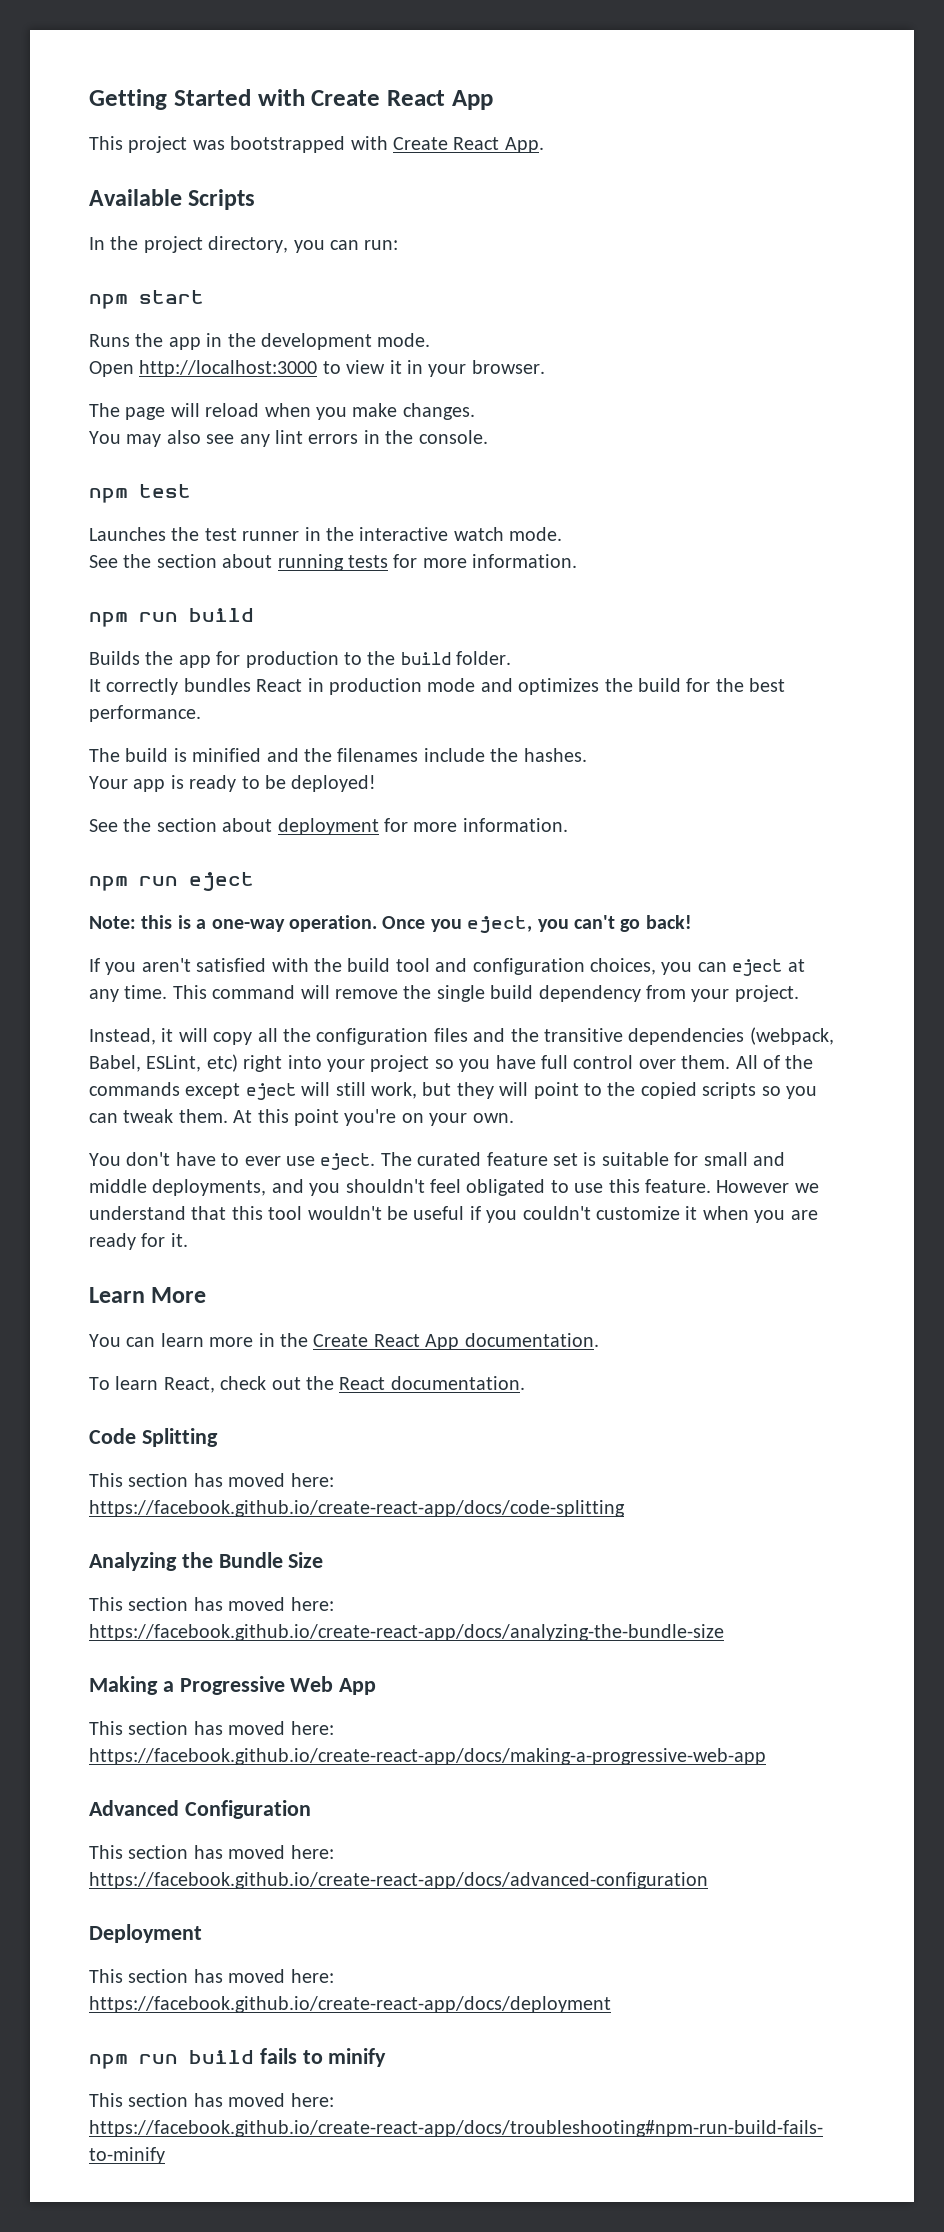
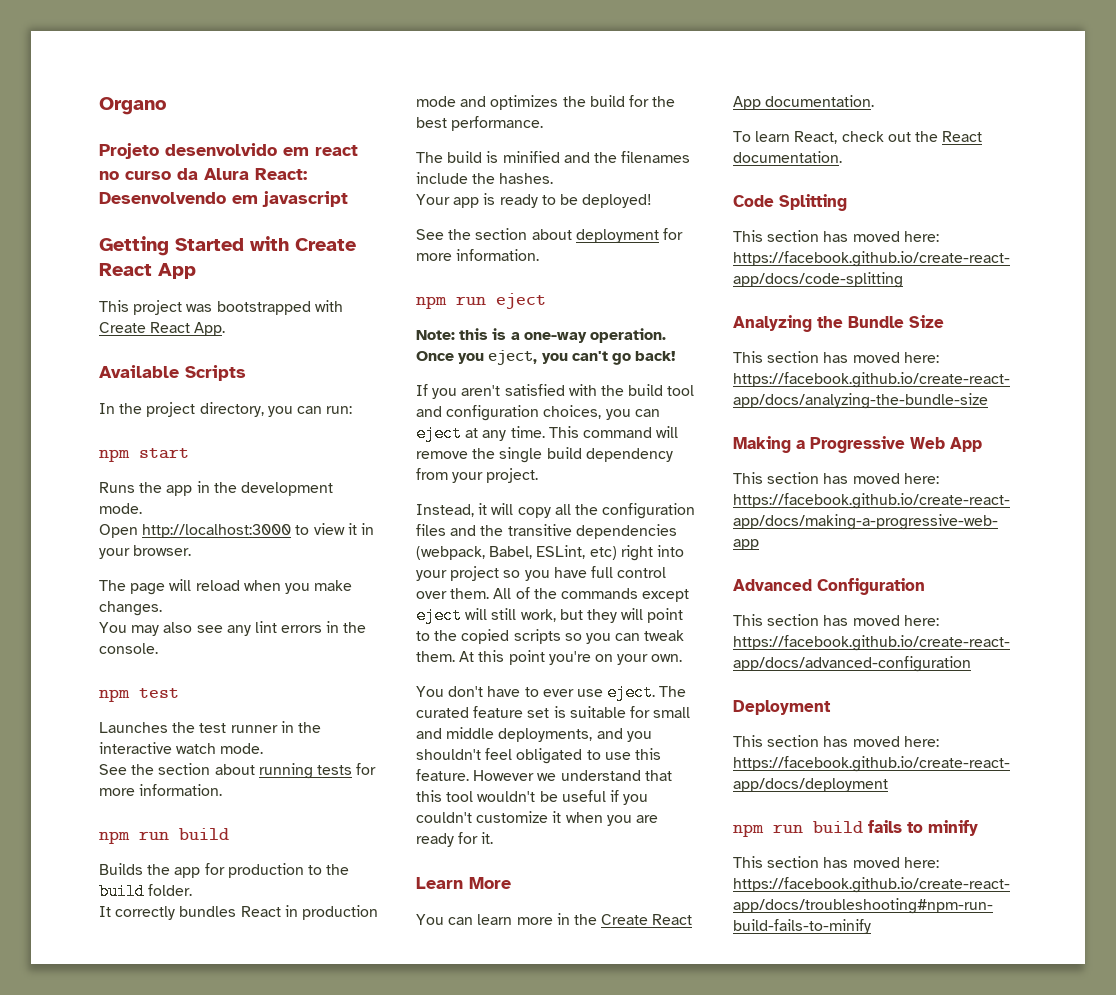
(89, 99) none -> [99,97,166,115] [99,143,358,159] [99,168,307,180] [99,191,348,207] Organo // Projeto desenvolvido em react no curso da Alura React: Desenvolvendo em javascript //

